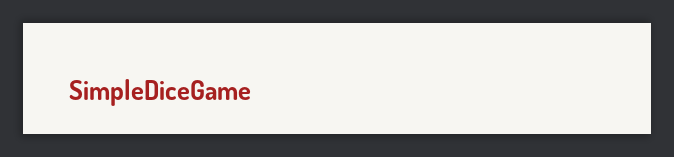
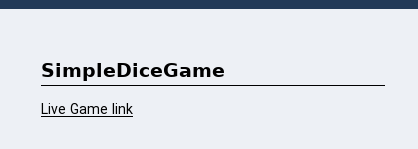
(251, 92) none -> [41,103,133,114] // Live Game link

